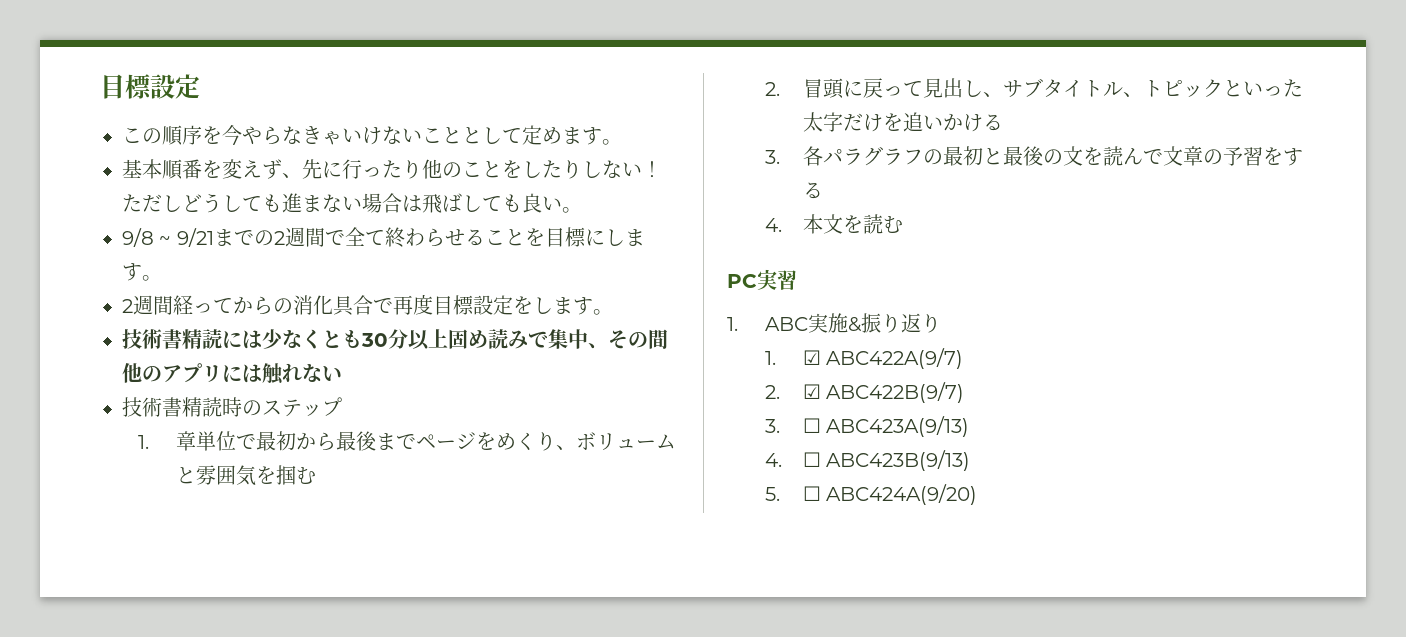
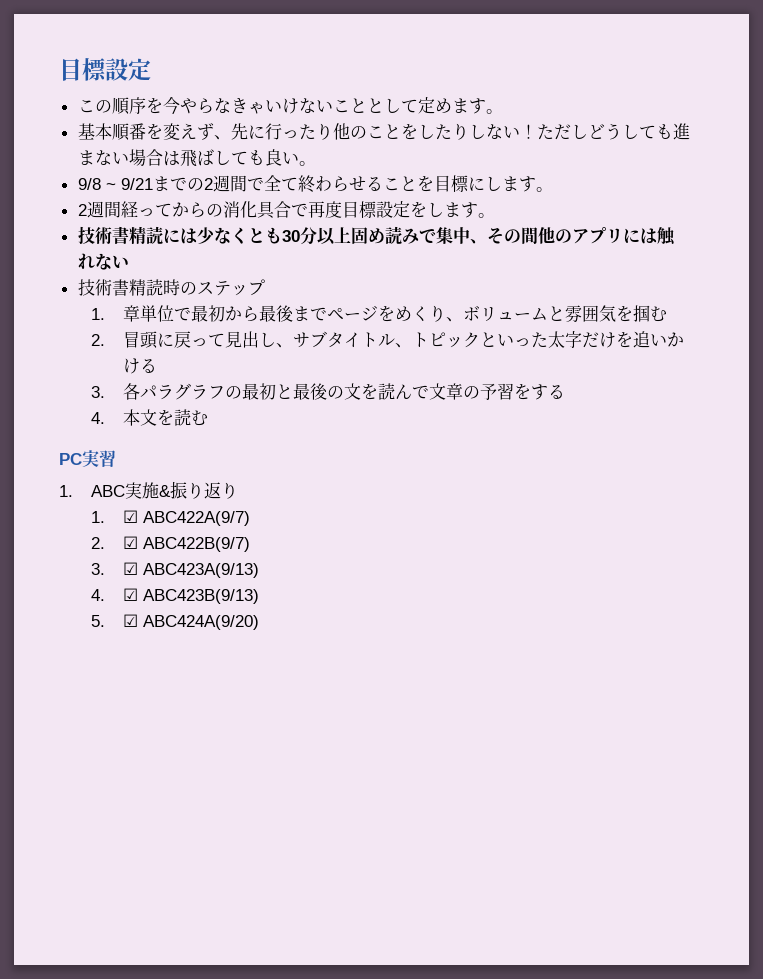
[802,418,821,433] ☐ -> [123,562,139,575] ☑
[802,452,821,467] ☐ -> [123,588,139,601] ☑
[802,486,821,501] ☐ -> [123,614,139,627] ☑

